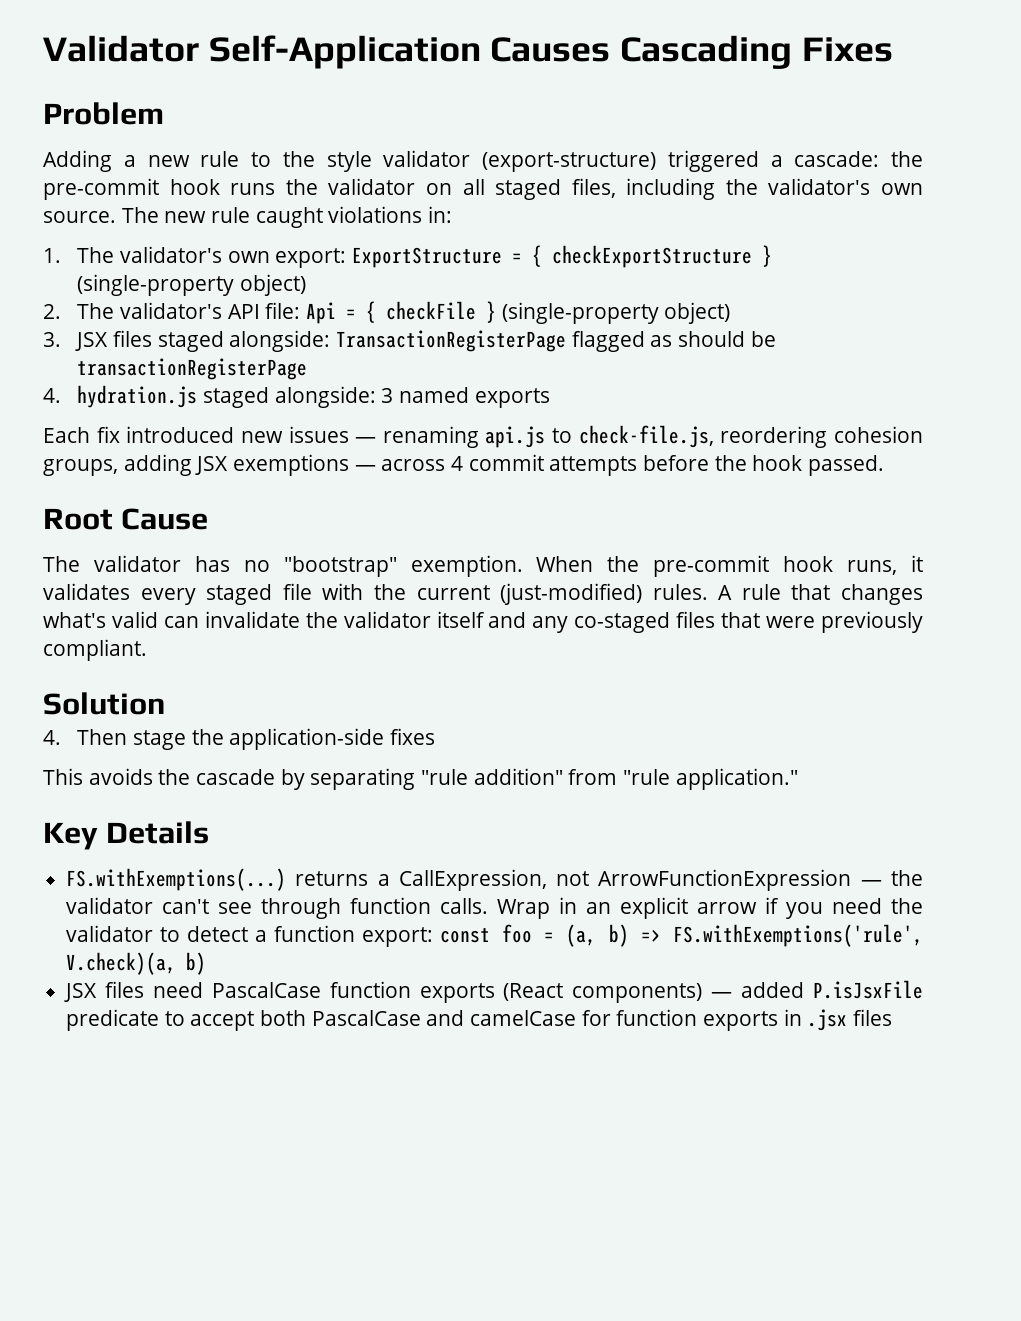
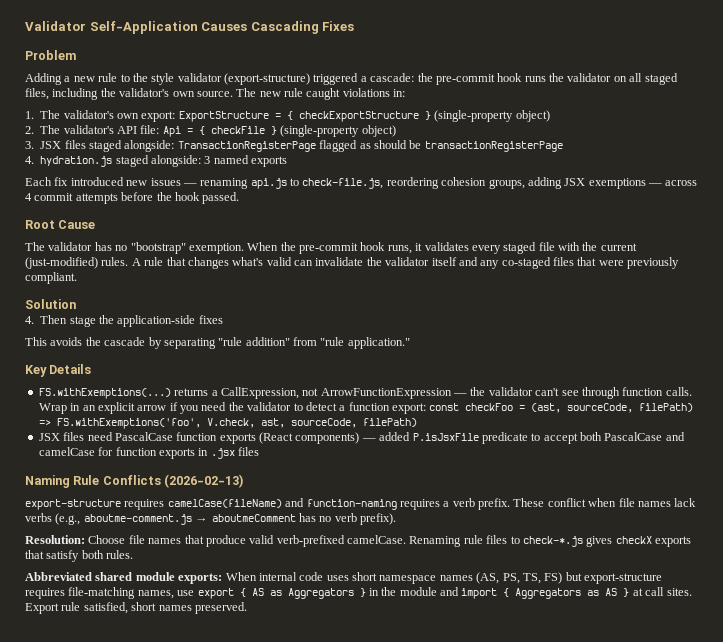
[501,924,924,947] [66,952,207,975] foo = (a, b) => FS.withExemptions('rule', V.check)(a, b) -> [465,403,694,413] [38,418,417,429] checkFoo = (ast, sourceCode, filePath) => FS.withExemptions('foo', V.check, ast, sourceCode, filePath)
(893, 1017) none -> [25,474,245,488] [25,498,697,510] [25,513,396,525] [25,535,691,547] [25,550,134,562] [25,572,662,584] [25,587,692,599] [25,602,247,614] // Naming Rule Conflicts (2026-02-13) // export-structure requires camelCase(fileName) and function-naming requires a verb prefix. These conflict when file names lack verbs (e.g., aboutme-comment.js → aboutmeComment has no verb prefix). // Resolution: Choose file names that produce valid verb-prefixed camelCase. Renaming rule files to check-*.js gives checkX exports that satisfy both rules. // Abbreviated shared module exports: When internal code uses short namespace names (AS, PS, TS, FS) but export-structure requires file-matching names, use export { AS as Aggregators } in the module and import { Aggregators as AS } at call sites. Export rule satisfied, short names preserved.

